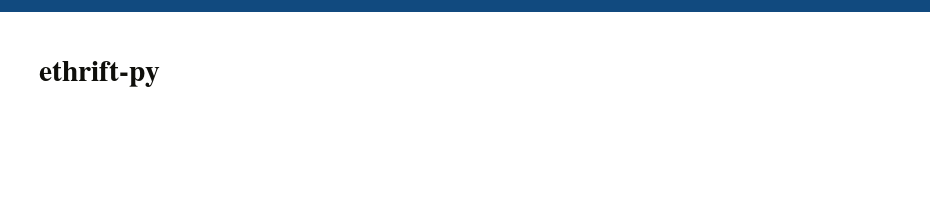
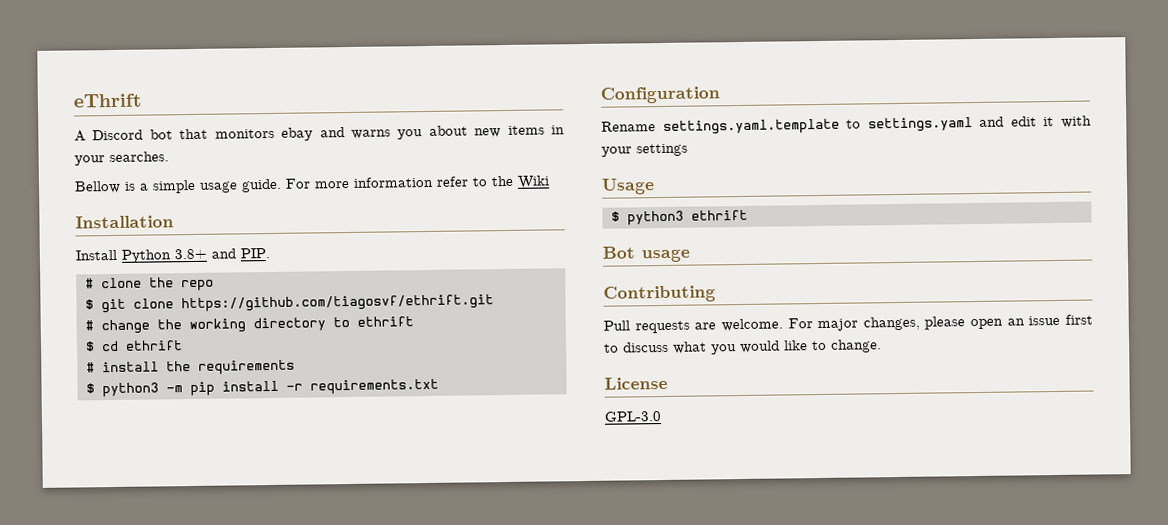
[39,61,160,87] ethrift-py -> [73,93,142,108] [74,125,566,142] [74,151,169,166] [74,175,550,194] [75,215,174,229] [75,248,270,263] [84,277,214,292] [84,294,494,314] [84,316,414,335] [84,340,183,352] [85,359,295,375] [85,378,439,398] [600,86,720,104] [601,115,1092,135] [601,143,688,157] [601,178,655,195] [610,209,748,226] [602,246,690,263] [603,285,716,303] [603,314,1093,334] [604,339,882,355] [604,376,668,390] [604,411,662,422] eThrift // A Discord bot that monitors ebay and warns you about new items in your searches. // Bellow is a simple usage guide. For more information refer to the Wiki // Installation // Install Python 3.8+ and PIP. // # clone the repo // $ git clone https://github.com/tiagosvf/ethrift.git // # change the working directory to ethrift // $ cd ethrift // # install the requirements // $ python3 -m pip install -r requirements.txt // Configuration // Rename settings.yaml.template to settings.yaml and edit it with your settings // Usage // $ python3 ethrift // Bot usage // Contributing // Pull requests are welcome. For major changes, please open an issue first to discuss what you would like to change. // License // GPL-3.0

